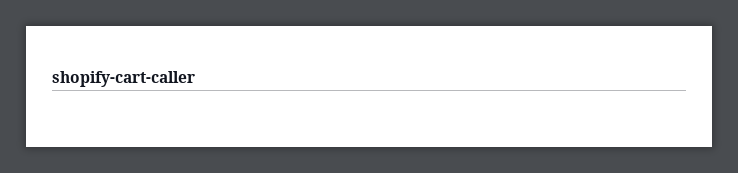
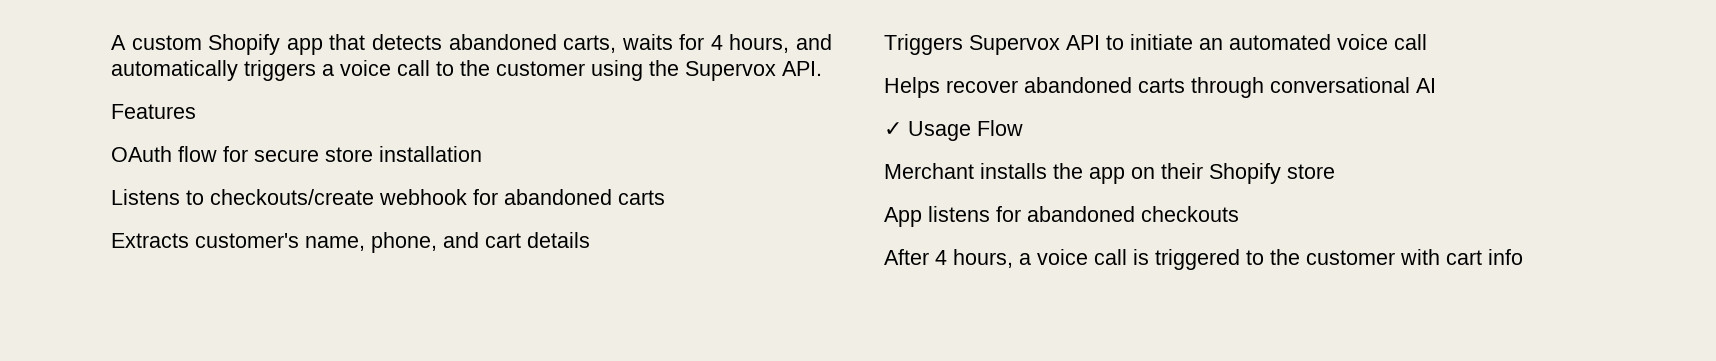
[52,71,195,87] shopify-cart-caller -> [111,34,833,55] [111,60,822,81] [111,104,196,119] [111,146,482,162] [111,189,665,205] [111,232,590,253] [884,34,1427,55] [884,77,1436,98] [884,120,1023,141] [884,163,1335,184] [884,206,1239,227] [884,249,1523,270] A custom Shopify app that detects abandoned carts, waits for 4 hours, and automatically triggers a voice call to the customer using the Supervox API. // Features // OAuth flow for secure store installation // Listens to checkouts/create webhook for abandoned carts // Extracts customer's name, phone, and cart details // Triggers Supervox API to initiate an automated voice call // Helps recover abandoned carts through conversational AI // ✓ Usage Flow // Merchant installs the app on their Shopify store // App listens for abandoned checkouts // After 4 hours, a voice call is triggered to the customer with cart info

